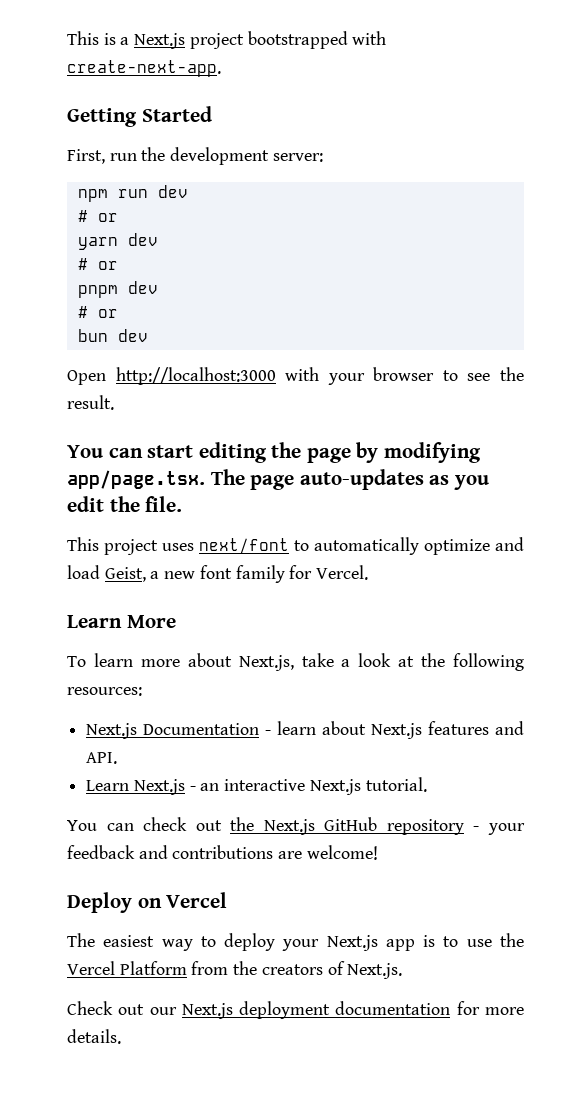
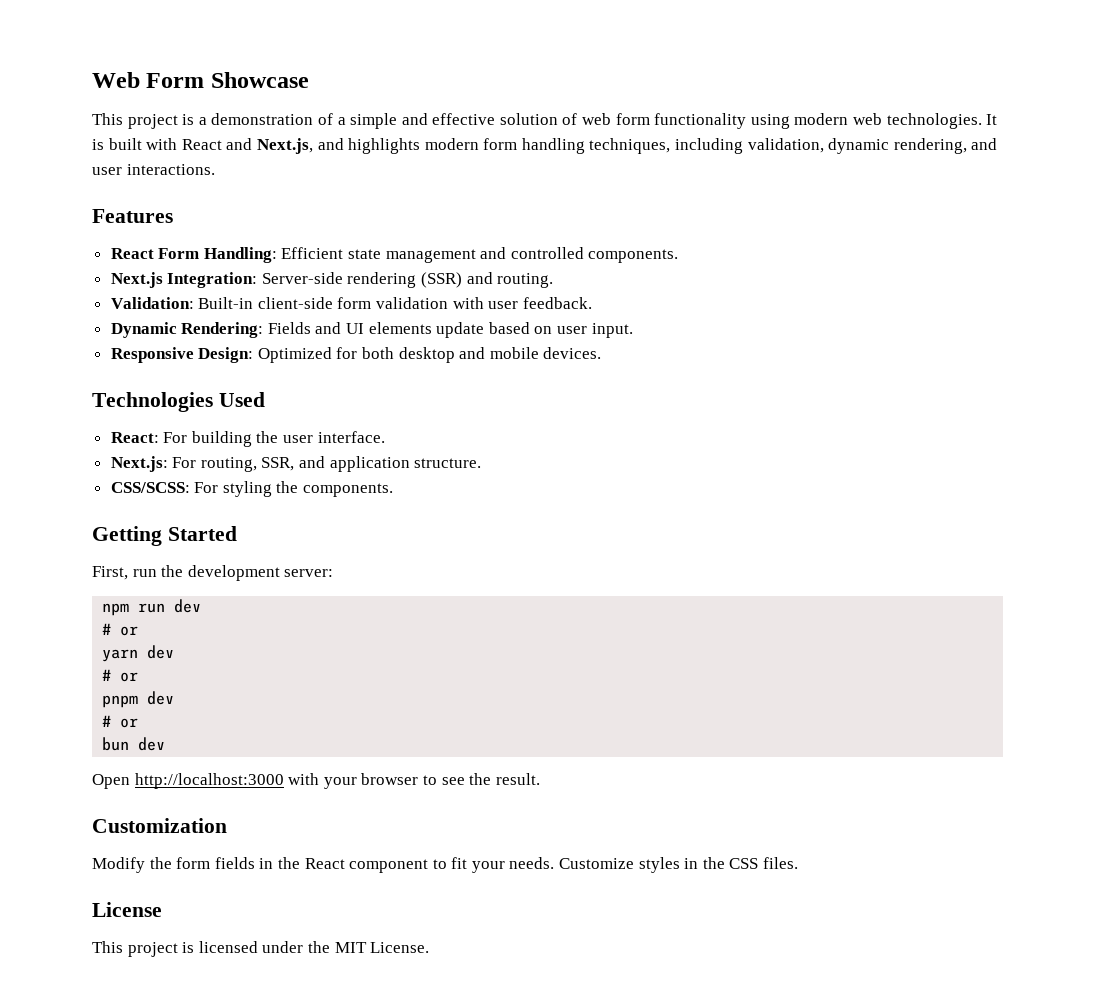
[67,31,387,49] [67,60,221,77] This is a Next.js project bootstrapped with create-next-app. -> [92,72,309,88] [92,113,998,129] [92,138,998,154] [92,164,215,175] [92,209,173,223] [110,247,679,263] [110,272,554,288] [110,297,592,309] [110,322,633,338] [110,347,602,363] [92,392,265,412] [110,431,385,447] [110,456,482,472] [110,481,394,497] Web Form Showcase // This project is a demonstration of a simple and effective solution of web form functionality using modern web technologies. It is built with React and Next.js, and highlights modern form handling techniques, including validation, dynamic rendering, and user interactions. // Features // React Form Handling: Efficient state management and controlled components. // Next.js Integration: Server-side rendering (SSR) and routing. // Validation: Built-in client-side form validation with user feedback. // Dynamic Rendering: Fields and UI elements update based on user input. // Responsive Design: Optimized for both desktop and mobile devices. // Technologies Used // React: For building the user interface. // Next.js: For routing, SSR, and application structure. // CSS/SCSS: For styling the components.
[67,442,481,463] [67,469,489,490] [67,496,183,512] [67,537,524,555] [67,565,369,583] [67,615,176,628] [67,653,524,671] [67,687,142,696] [86,721,524,739] [86,752,118,764] [86,777,427,795] [67,817,525,835] [67,845,378,860] [67,892,228,913] [67,933,524,951] [67,961,403,979] [67,1001,524,1019] [67,1029,121,1044] You can start editing the page by modifying app/page.tsx. The page auto-updates as you edit the file. // This project uses next/font to automatically optimize and load Geist, a new font family for Vercel. // Learn More // To learn more about Next.js, take a look at the following resources: // Next.js Documentation - learn about Next.js features and API. // Learn Next.js - an interactive Next.js tutorial. // You can check out the Next.js GitHub repository - your feedback and contributions are welcome! // Deploy on Vercel // The easiest way to deploy your Next.js app is to use the Vercel Platform from the creators of Next.js. // Check out our Next.js deployment documentation for more details. -> [92,818,227,833] [92,857,799,873] [92,902,162,917] [92,941,430,957] Customization // Modify the form fields in the React component to fit your needs. Customize styles in the CSS files. // License // This project is licensed under the MIT License.

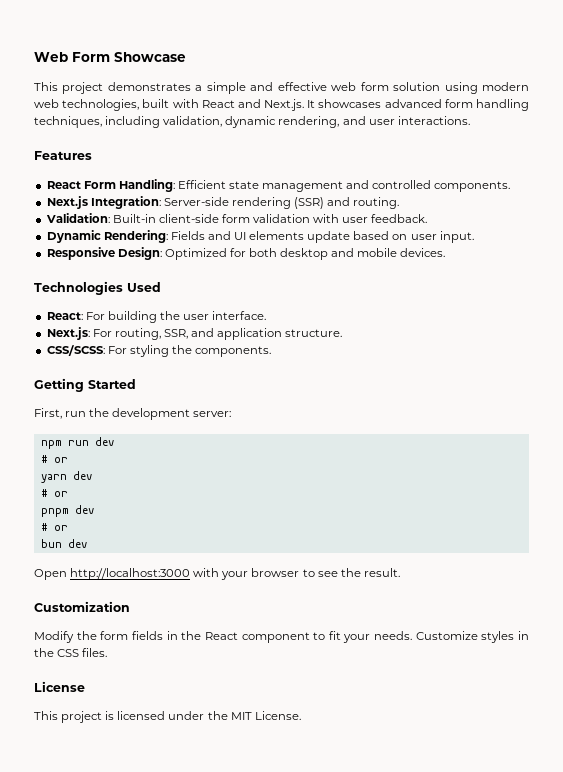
[182,113,333,125] is a demonstration of -> [107,82,191,91] demonstrates
[499,113,578,125] solution of -> (327, 86) none
[654,113,747,129] functionality -> [393,82,441,91] solution
[886,113,998,129] [92,139,104,150] technologies. It is -> [62,99,140,111] technologies,
[256,138,479,154] Next.js, and highlights modern -> [264,99,442,111] Next.js. It showcases advanced

